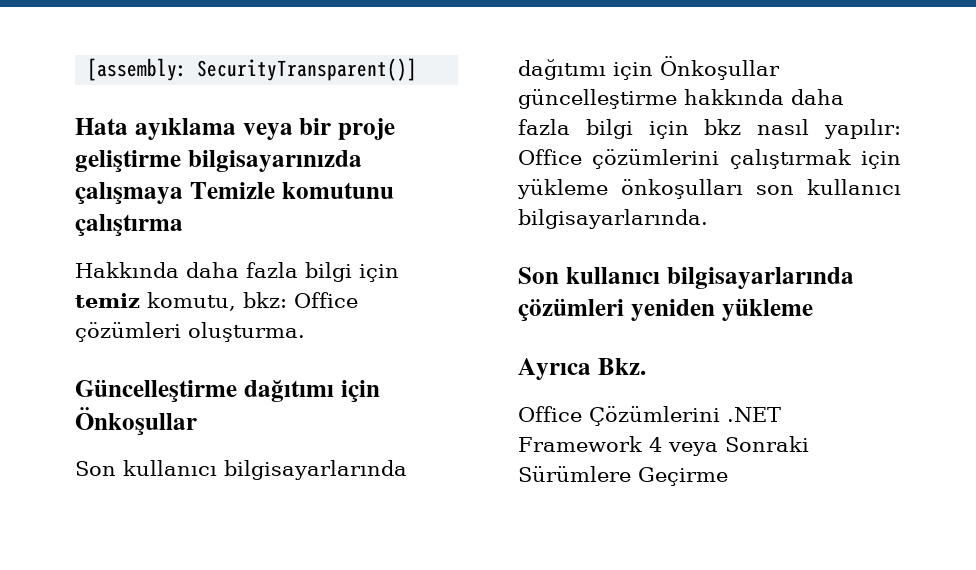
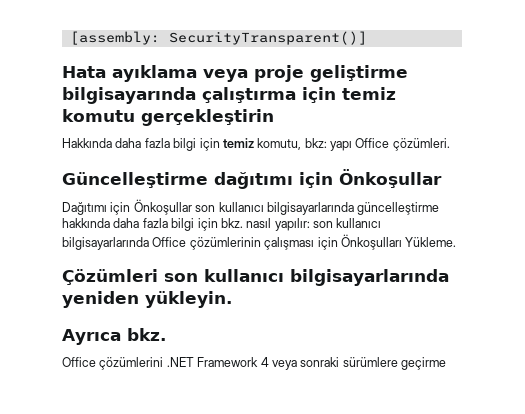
[299,118,332,135] bir -> (248, 75) none
[187,150,362,172] [75,182,394,205] [75,214,183,237] bilgisayarınızda çalışmaya Temizle komutunu çalıştırma -> [62,87,396,104] [62,109,274,126] bilgisayarında çalıştırma için temiz komutu gerçekleştirin
[294,292,358,308] [75,322,305,342] Office çözümleri oluşturma. -> [330,138,450,151] yapı Office çözümleri.
[75,460,407,480] [518,56,780,80] Son kullanıcı bilgisayarlarında dağıtımı için Önkoşullar -> [62,199,354,215] Dağıtımı için Önkoşullar son kullanıcı bilgisayarlarında
[704,119,742,135] bkz -> [220,218,243,228] bkz.
[518,149,901,169] [517,179,901,199] [518,209,708,229] [518,267,854,289] [518,298,813,322] [518,358,646,380] [518,406,720,426] Office çözümlerini çalıştırmak için yükleme önkoşulları son kullanıcı bilgisayarlarında. // Son kullanıcı bilgisayarlarında çözümleri yeniden yükleme // Ayrıca Bkz. // Office Çözümlerini -> [313,218,382,228] [62,234,457,250] [62,269,449,286] [62,291,232,308] [62,328,166,345] [62,357,164,370] son kullanıcı bilgisayarlarında Office çözümlerinin çalışması için Önkoşulları Yükleme. // Çözümleri son kullanıcı bilgisayarlarında yeniden yükleyin. // Ayrıca bkz. // Office çözümlerini
[725,436,809,452] [518,466,728,486] Sonraki Sürümlere Geçirme -> [300,357,446,370] sonraki sürümlere geçirme

